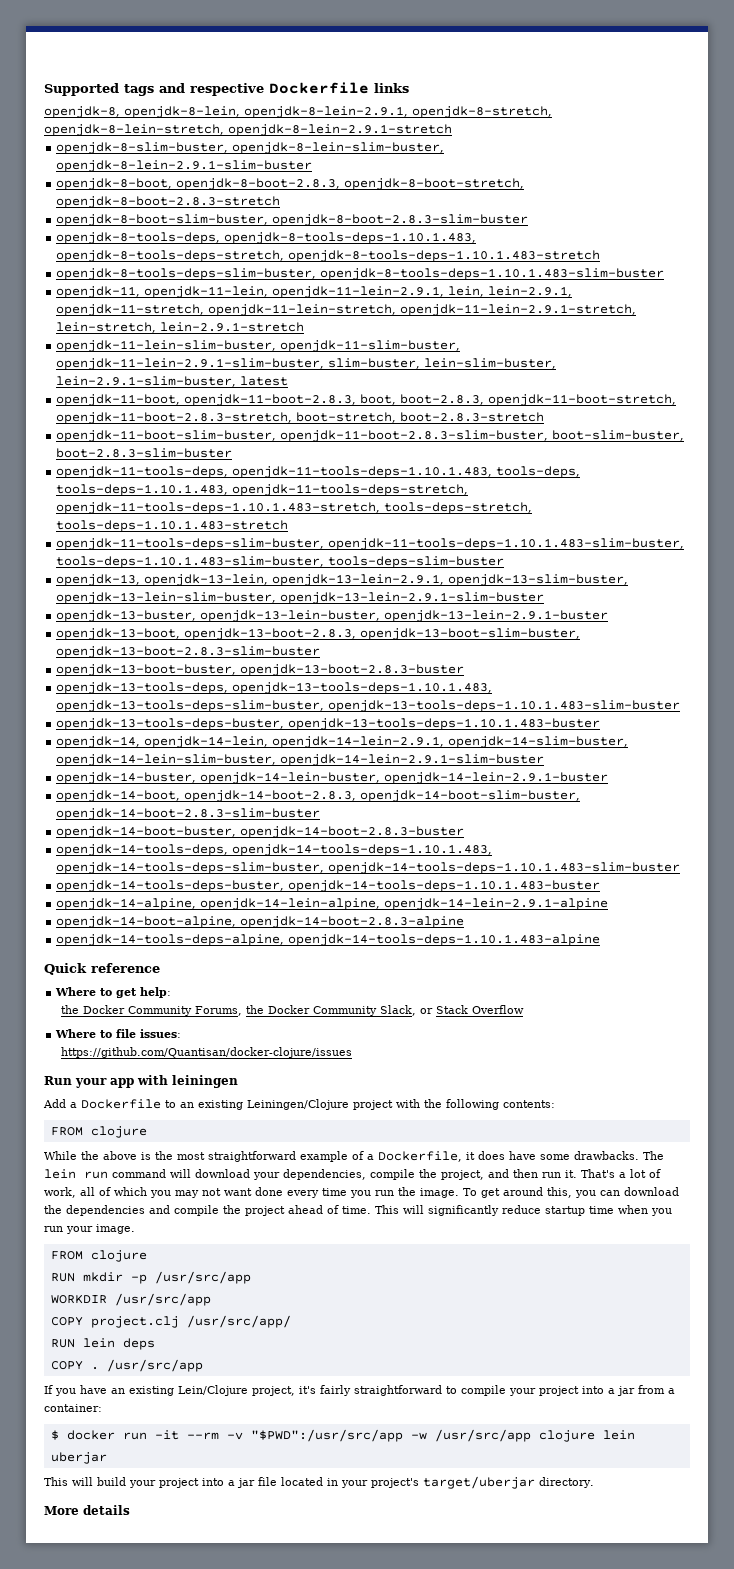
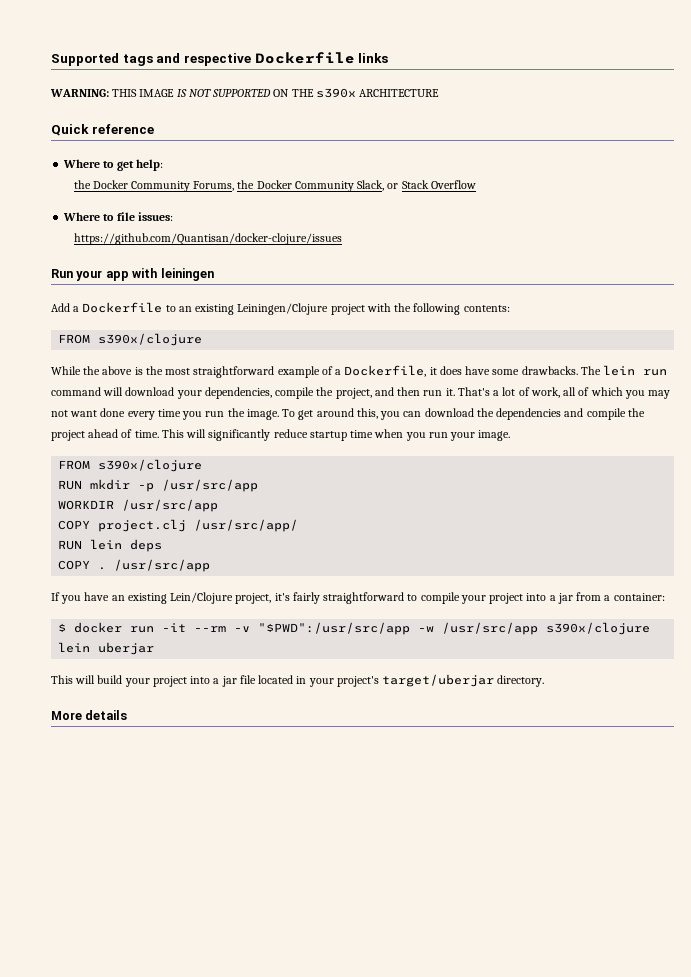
[44,106,552,118] [44,124,452,136] [56,142,445,154] [56,160,313,172] [56,178,525,190] [56,196,281,208] [56,214,529,226] [56,232,477,244] [56,250,601,262] [56,268,665,280] [56,286,573,298] [56,304,637,316] [56,322,305,333] [56,340,461,352] [56,358,557,370] [56,376,289,387] [56,394,677,406] [56,412,545,424] [56,430,685,442] [56,448,233,458] [56,466,581,478] [56,484,469,496] [56,502,533,514] [56,520,289,532] [56,538,685,550] [56,556,505,568] [56,574,629,586] [56,592,545,604] [56,610,609,622] [56,628,581,640] [56,646,321,658] [56,664,465,676] [56,682,493,694] [56,700,681,712] [56,718,601,730] [56,736,629,748] [56,754,545,766] [56,772,609,784] [56,790,581,802] [56,808,321,820] [56,826,465,838] [56,844,493,856] [56,862,681,874] [56,880,601,892] [56,898,609,910] [56,916,465,928] [56,934,601,946] openjdk-8, openjdk-8-lein, openjdk-8-lein-2.9.1, openjdk-8-stretch, openjdk-8-lein-stretch, openjdk-8-lein-2.9.1-stretch // openjdk-8-slim-buster, openjdk-8-lein-slim-buster, openjdk-8-lein-2.9.1-slim-buster // openjdk-8-boot, openjdk-8-boot-2.8.3, openjdk-8-boot-stretch, openjdk-8-boot-2.8.3-stretch // openjdk-8-boot-slim-buster, openjdk-8-boot-2.8.3-slim-buster // openjdk-8-tools-deps, openjdk-8-tools-deps-1.10.1.483, openjdk-8-tools-deps-stretch, openjdk-8-tools-deps-1.10.1.483-stretch // openjdk-8-tools-deps-slim-buster, openjdk-8-tools-deps-1.10.1.483-slim-buster // openjdk-11, openjdk-11-lein, openjdk-11-lein-2.9.1, lein, lein-2.9.1, openjdk-11-stretch, openjdk-11-lein-stretch, openjdk-11-lein-2.9.1-stretch, lein-stretch, lein-2.9.1-stretch // openjdk-11-lein-slim-buster, openjdk-11-slim-buster, openjdk-11-lein-2.9.1-slim-buster, slim-buster, lein-slim-buster, lein-2.9.1-slim-buster, latest // openjdk-11-boot, openjdk-11-boot-2.8.3, boot, boot-2.8.3, openjdk-11-boot-stretch, openjdk-11-boot-2.8.3-stretch, boot-stretch, boot-2.8.3-stretch // openjdk-11-boot-slim-buster, openjdk-11-boot-2.8.3-slim-buster, boot-slim-buster, boot-2.8.3-slim-buster // openjdk-11-tools-deps, openjdk-11-tools-deps-1.10.1.483, tools-deps, tools-deps-1.10.1.483, openjdk-11-tools-deps-stretch, openjdk-11-tools-deps-1.10.1.483-stretch, tools-deps-stretch, tools-deps-1.10.1.483-stretch // openjdk-11-tools-deps-slim-buster, openjdk-11-tools-deps-1.10.1.483-slim-buster, tools-deps-1.10.1.483-slim-buster, tools-deps-slim-buster // openjdk-13, openjdk-13-lein, openjdk-13-lein-2.9.1, openjdk-13-slim-buster, openjdk-13-lein-slim-buster, openjdk-13-lein-2.9.1-slim-buster // openjdk-13-buster, openjdk-13-lein-buster, openjdk-13-lein-2.9.1-buster // openjdk-13-boot, openjdk-13-boot-2.8.3, openjdk-13-boot-slim-buster, openjdk-13-boot-2.8.3-slim-buster // openjdk-13-boot-buster, openjdk-13-boot-2.8.3-buster // openjdk-13-tools-deps, openjdk-13-tools-deps-1.10.1.483, openjdk-13-tools-deps-slim-buster, openjdk-13-tools-deps-1.10.1.483-slim-buster // openjdk-13-tools-deps-buster, openjdk-13-tools-deps-1.10.1.483-buster // openjdk-14, openjdk-14-lein, openjdk-14-lein-2.9.1, openjdk-14-slim-buster, openjdk-14-lein-slim-buster, openjdk-14-lein-2.9.1-slim-buster // openjdk-14-buster, openjdk-14-lein-buster, openjdk-14-lein-2.9.1-buster // openjdk-14-boot, openjdk-14-boot-2.8.3, openjdk-14-boot-slim-buster, openjdk-14-boot-2.8.3-slim-buster // openjdk-14-boot-buster, openjdk-14-boot-2.8.3-buster // openjdk-14-tools-deps, openjdk-14-tools-deps-1.10.1.483, openjdk-14-tools-deps-slim-buster, openjdk-14-tools-deps-1.10.1.483-slim-buster // openjdk-14-tools-deps-buster, openjdk-14-tools-deps-1.10.1.483-buster // openjdk-14-alpine, openjdk-14-lein-alpine, openjdk-14-lein-2.9.1-alpine // openjdk-14-boot-alpine, openjdk-14-boot-2.8.3-alpine // openjdk-14-tools-deps-alpine, openjdk-14-tools-deps-1.10.1.483-alpine -> [50,88,440,98] WARNING: THIS IMAGE IS NOT SUPPORTED ON THE s390x ARCHITECTURE
[90,1126,147,1138] clojure -> [98,333,203,346] s390x/clojure
[90,1250,147,1262] clojure -> [98,459,203,472] s390x/clojure
[538,1430,595,1442] clojure -> [546,622,651,635] s390x/clojure

